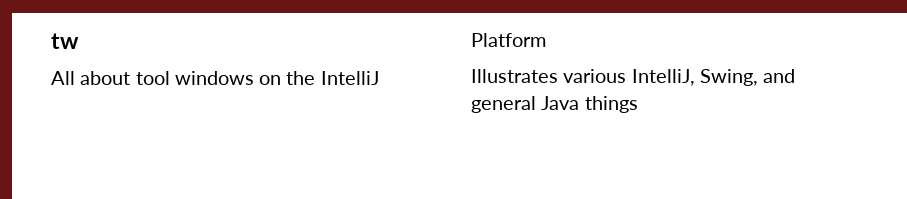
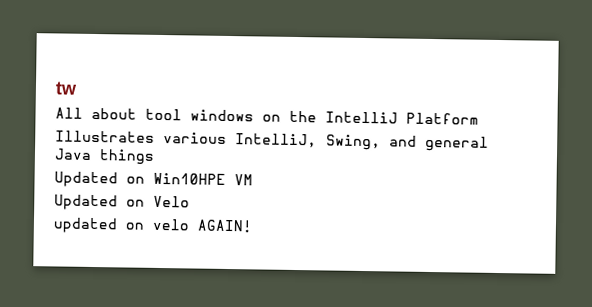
(638, 104) none -> [54,171,253,188] [54,194,190,211] [53,217,253,234] // Updated on Win10HPE VM // Updated on Velo // updated on velo AGAIN!

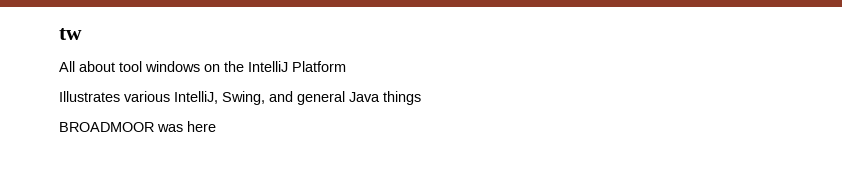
[54,171,253,188] [54,194,190,211] [53,217,253,234] Updated on Win10HPE VM // Updated on Velo // updated on velo AGAIN! -> [59,121,216,132] BROADMOOR was here

